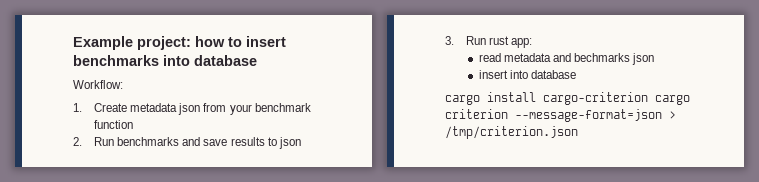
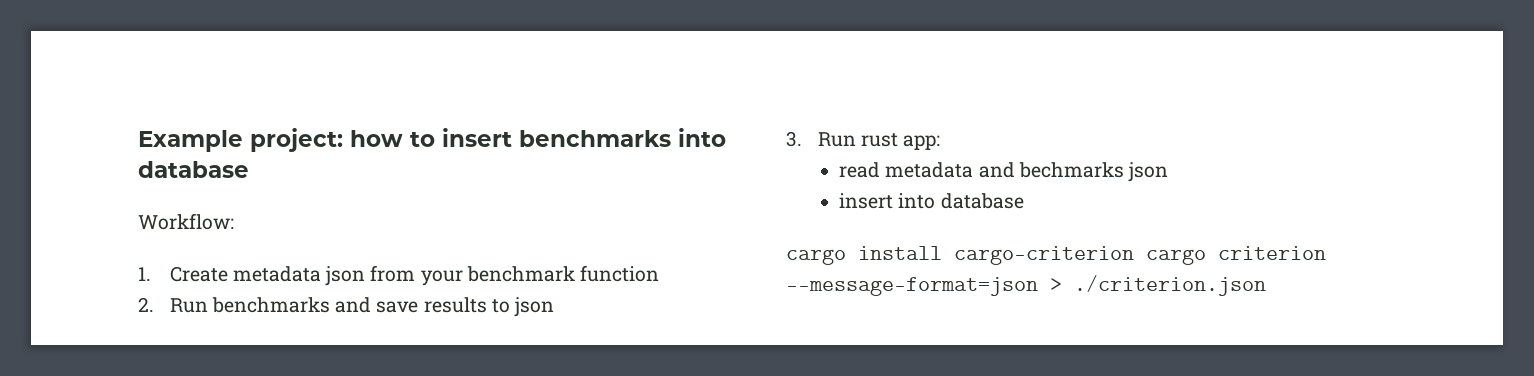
[445,126,578,139] /tmp/criterion.json -> [1074,275,1266,296] ./criterion.json

